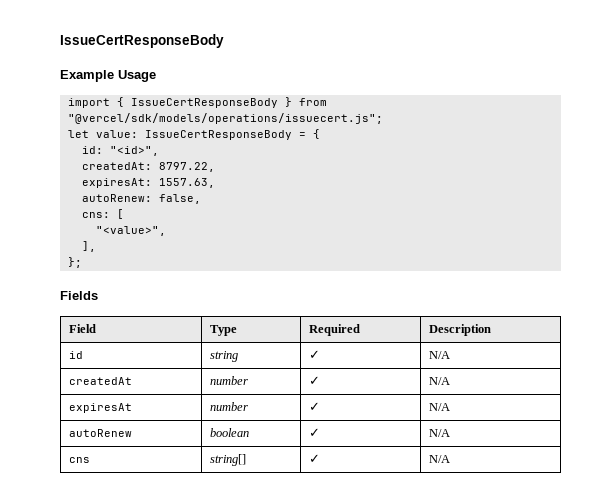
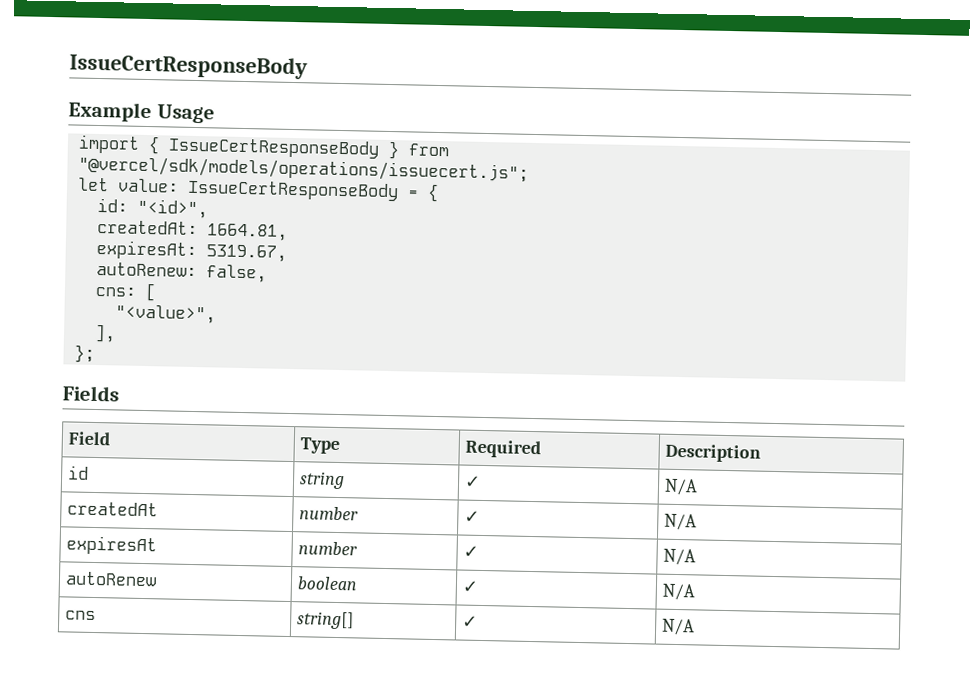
[158,162,215,172] 8797.22, -> [206,223,288,241] 1664.81,
[158,178,215,188] 1557.63, -> [205,244,287,262] 5319.67,

